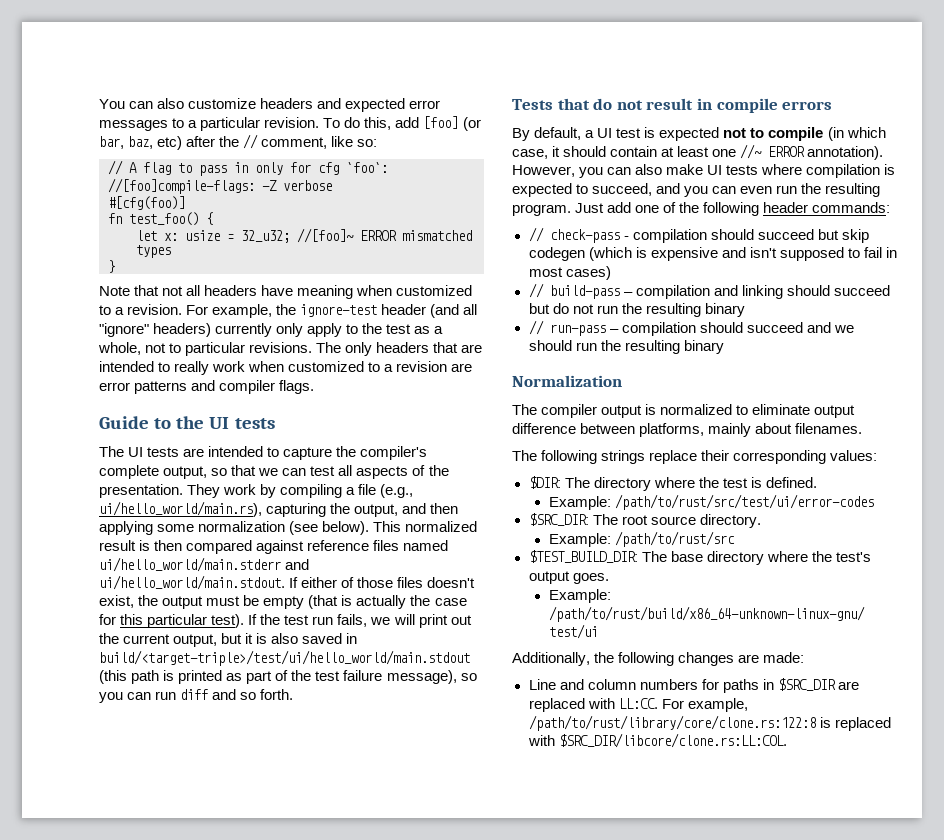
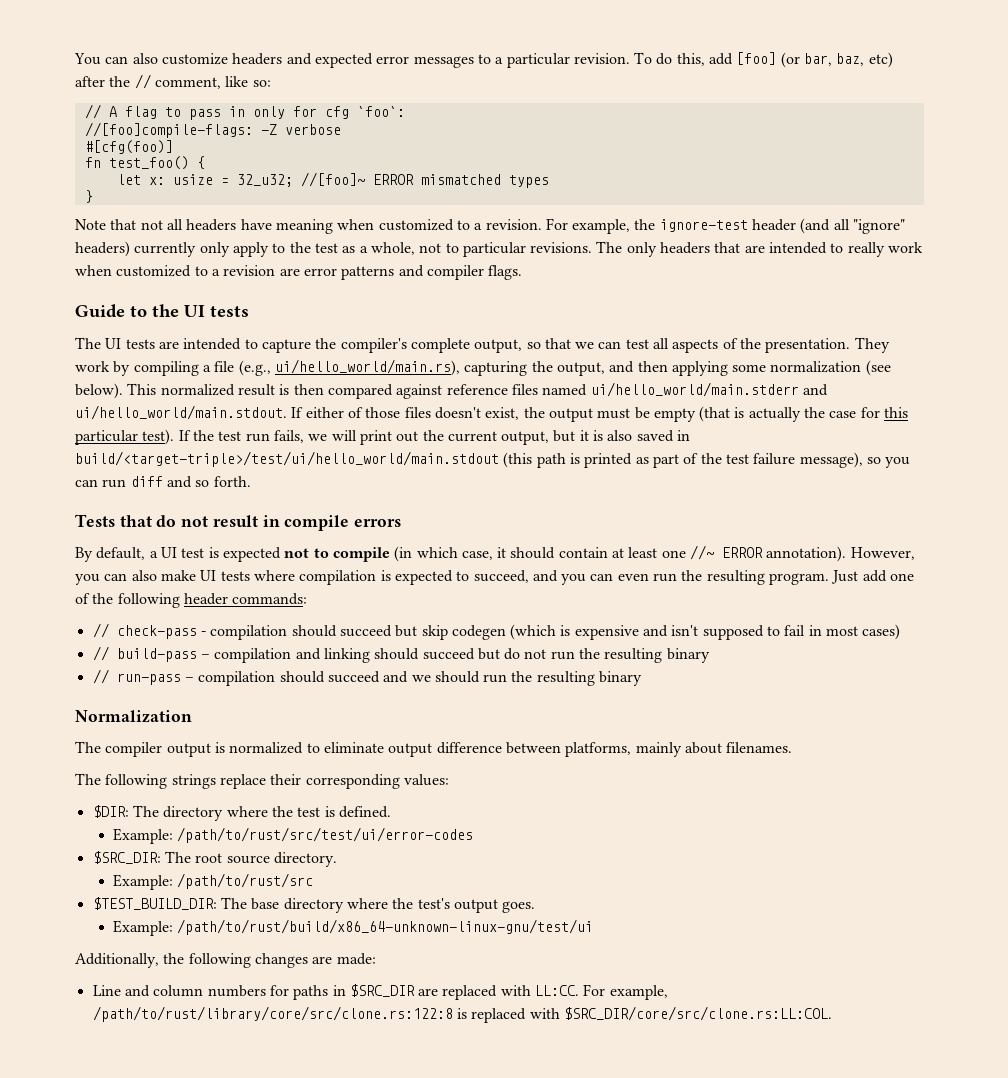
[528,715,816,731] /path/to/rust/library/core/clone.rs:122:8 -> [92,1006,453,1022] /path/to/rust/library/core/src/clone.rs:122:8
[558,733,787,748] $SRC_DIR/libcore/clone.rs:LL:COL. -> [563,1006,832,1021] $SRC_DIR/core/src/clone.rs:LL:COL.

